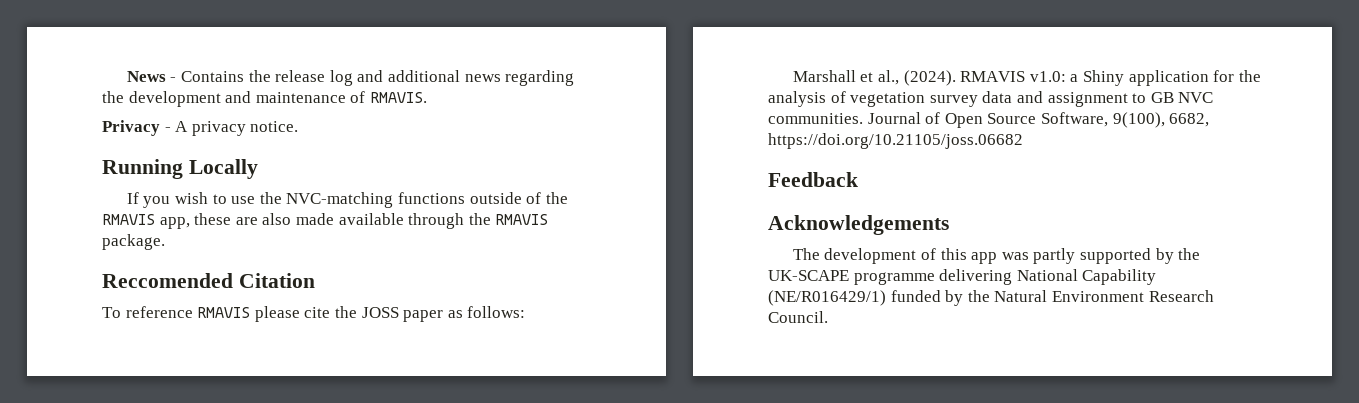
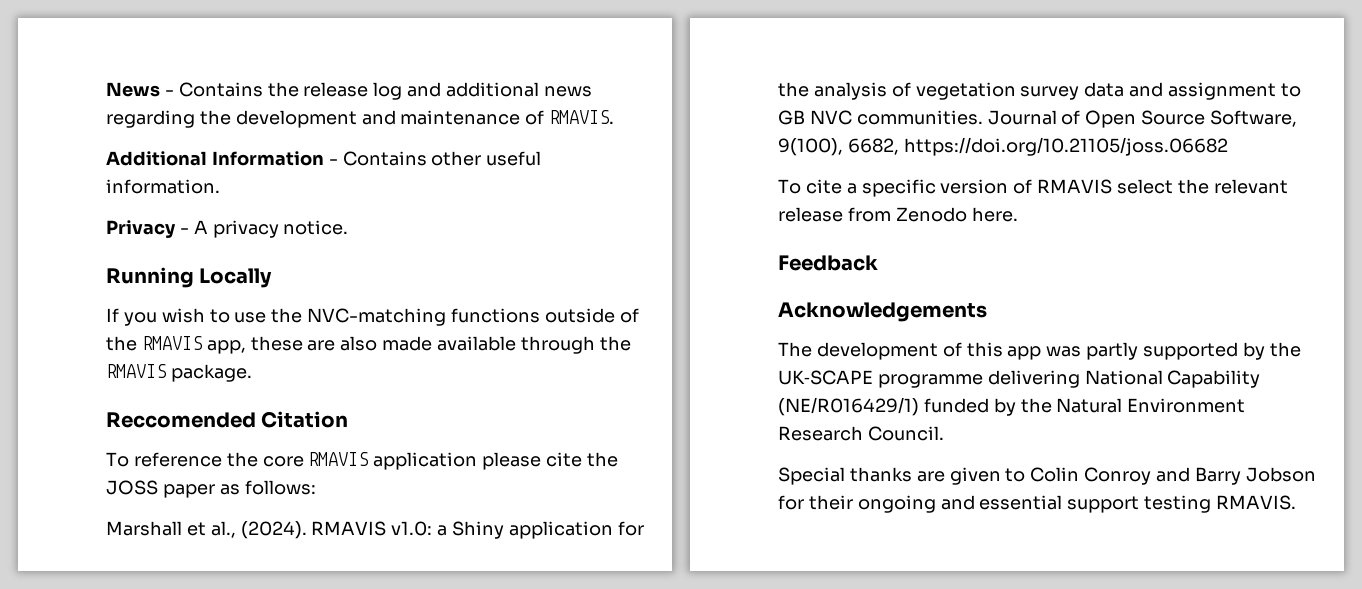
(427, 97) none -> [106,151,542,166] [106,179,220,194] // Additional Information - Contains other useful information.
[197,307,251,318] RMAVIS -> [226,452,478,470] the core RMAVIS application
(1023, 141) none -> [778,179,1288,197] [778,207,1018,222] // To cite a specific version of RMAVIS select the relevant release from Zenodo here.
(828, 317) none -> [778,467,1316,485] [778,495,1297,513] // Special thanks are given to Colin Conroy and Barry Jobson for their ongoing and essential support testing RMAVIS.

